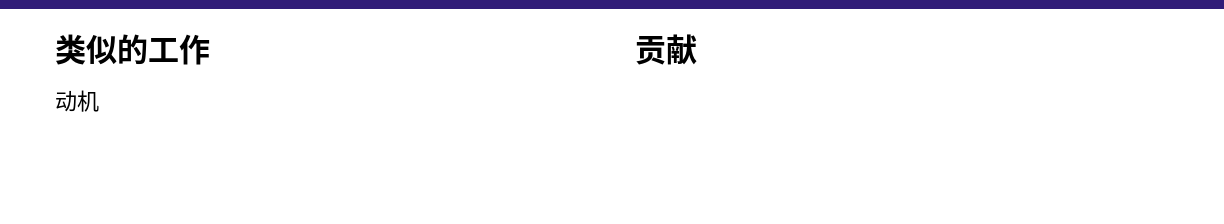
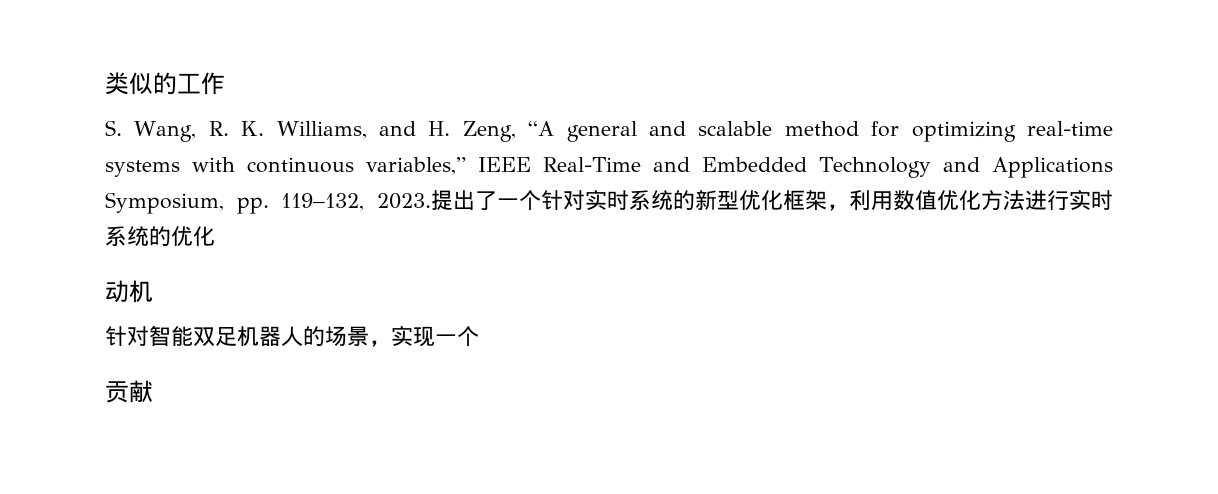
[55,90,99,112] 动机 -> [105,120,1113,142] [105,157,1113,178] [105,190,1113,214] [105,226,215,247] [105,280,153,303] [105,325,479,347] S. Wang, R. K. Williams, and H. Zeng, “A general and scalable method for optimizing real-time systems with continuous variables,” IEEE Real-Time and Embedded Technology and Applications Symposium, pp. 119–132, 2023.提出了一个针对实时系统的新型优化框架，利用数值优化方法进行实时系统的优化 // 动机 // 针对智能双足机器人的场景，实现一个

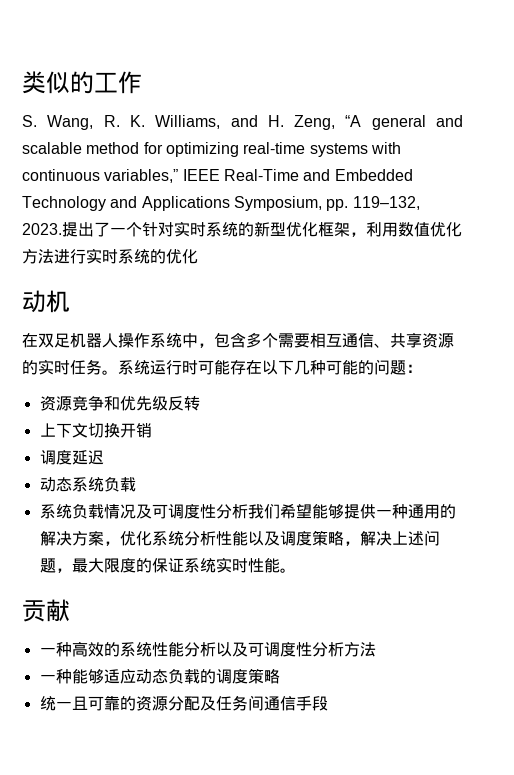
[105,325,193,346] 针对智能 -> [22,333,38,348] 在
[303,326,479,347] [105,380,153,403] 的场景，实现一个 // 贡献 -> [118,332,454,348] [22,359,422,375] [39,395,200,411] [39,423,152,438] [39,450,104,465] [39,477,136,492] [39,503,456,519] [39,530,440,546] [39,557,296,573] [22,599,70,622] [39,641,376,657] [39,668,280,684] [39,695,328,711] 操作系统中，包含多个需要相互通信、共享资源的实时任务。系统运行时可能存在以下几种可能的问题： // 资源竞争和优先级反转 // 上下文切换开销 // 调度延迟 // 动态系统负载 // 系统负载情况及可调度性分析我们希望能够提供一种通用的解决方案，优化系统分析性能以及调度策略，解决上述问题，最大限度的保证系统实时性能。 // 贡献 // 一种高效的系统性能分析以及可调度性分析方法 // 一种能够适应动态负载的调度策略 // 统一且可靠的资源分配及任务间通信手段

